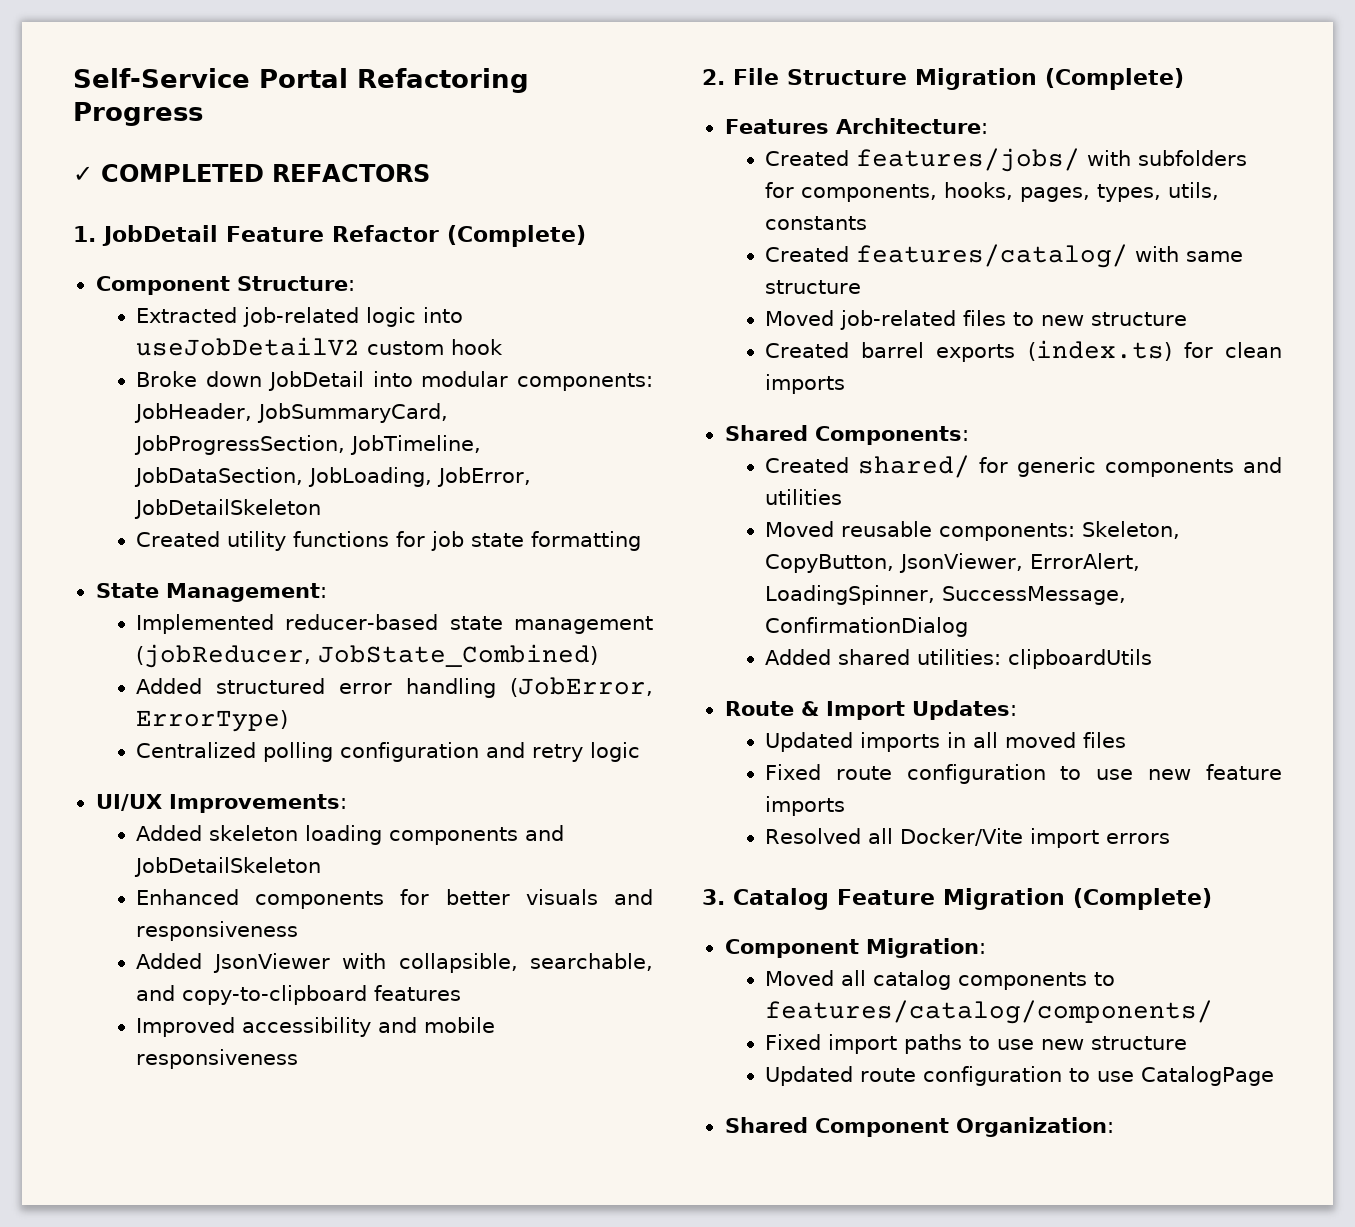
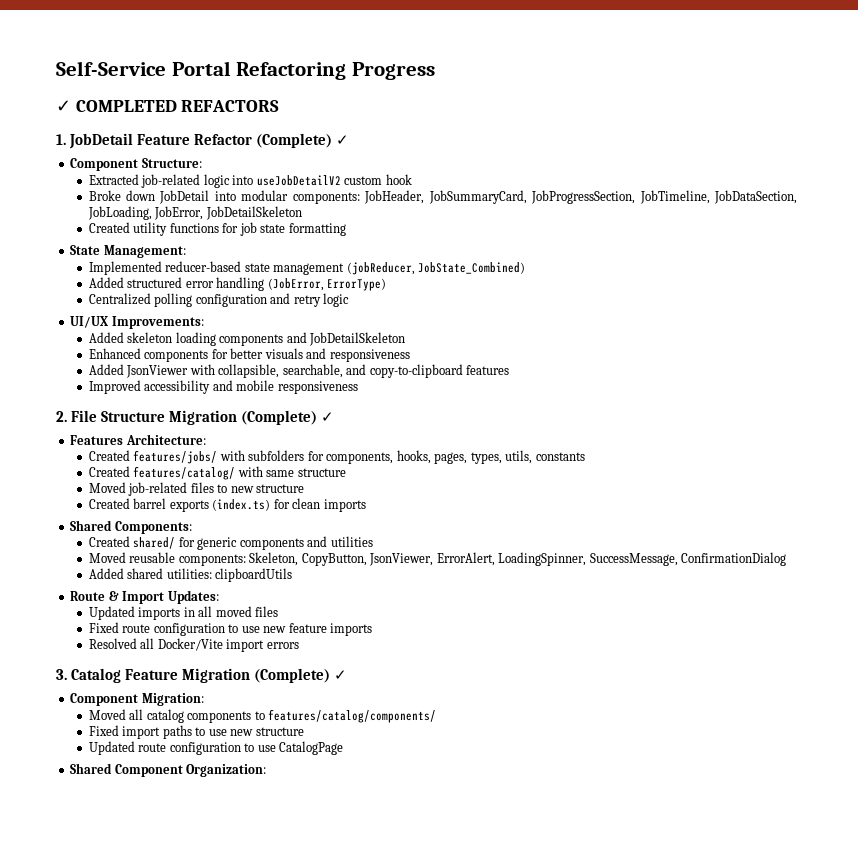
(586, 236) none -> [336,135,350,145] ✓
(1184, 79) none -> [321,412,335,422] ✓
(1212, 899) none -> [334,670,348,680] ✓

